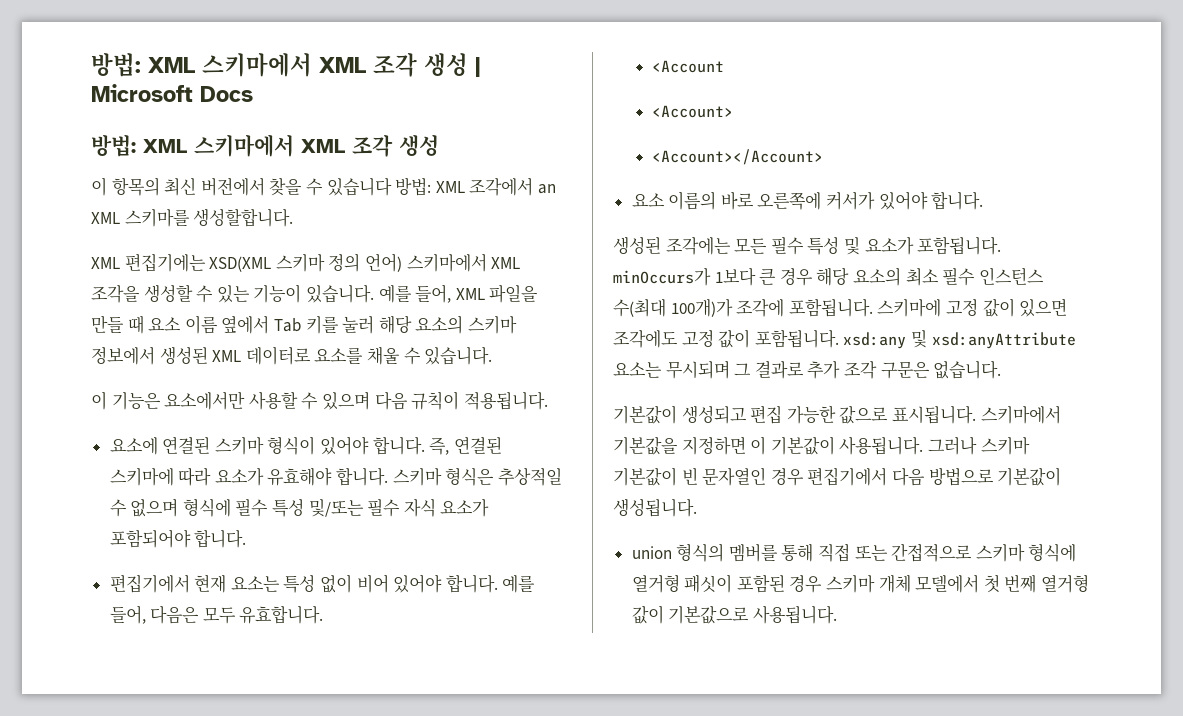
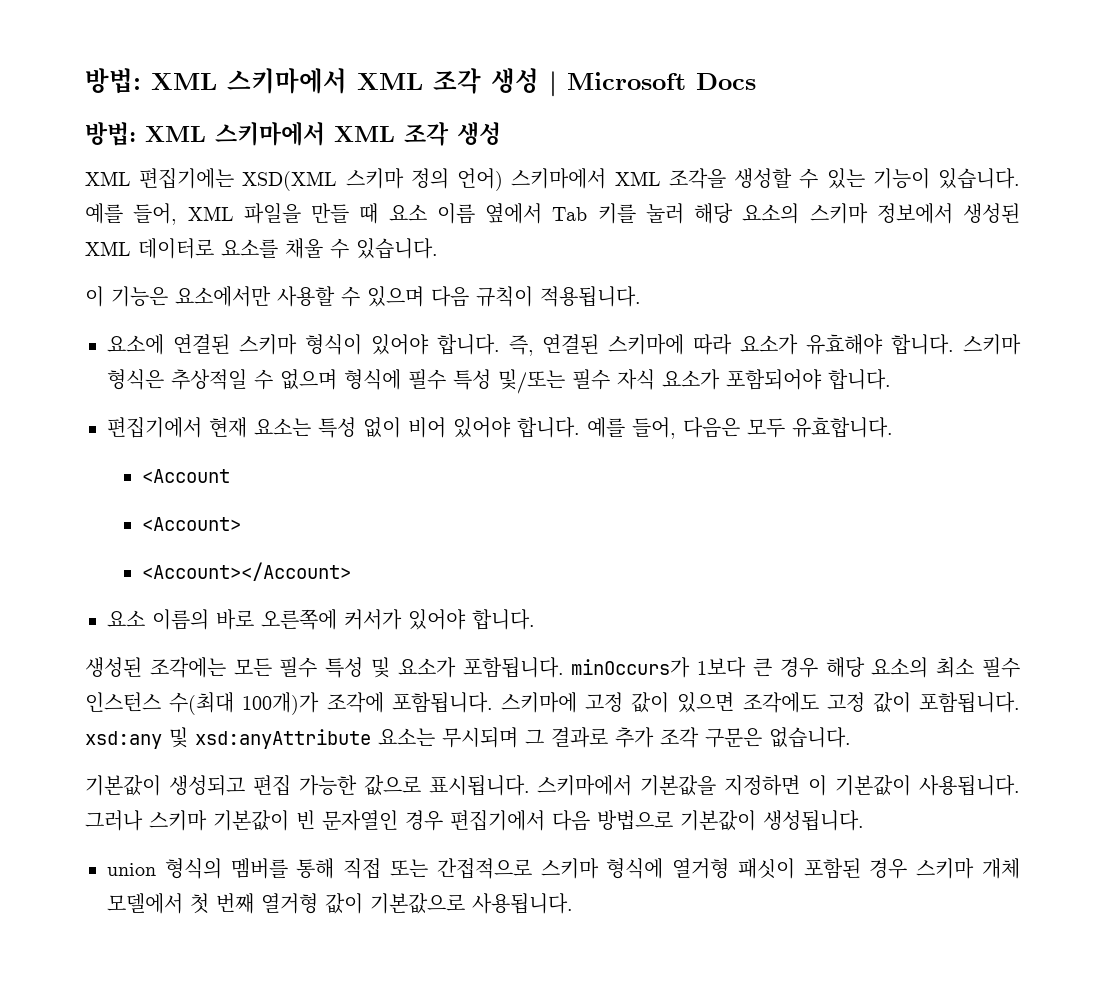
[91,177,556,196] [91,208,294,227] // 이 항목의 최신 버전에서 찾을 수 있습니다 방법: XML 조각에서 an XML 스키마를 생성할합니다. -> (501, 133) none

